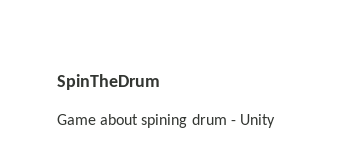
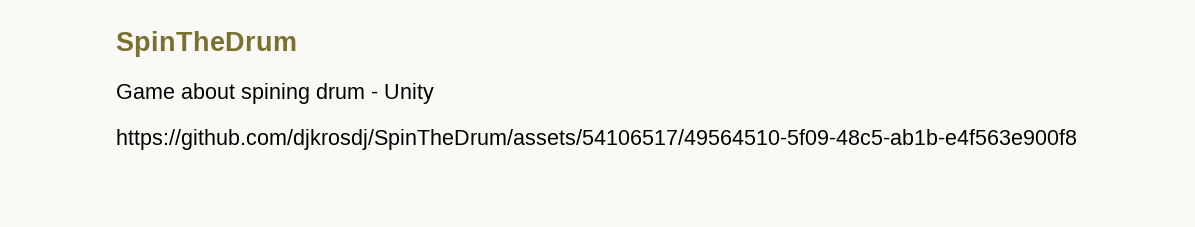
(275, 121) none -> [116,129,1077,150] // https://github.com/djkrosdj/SpinTheDrum/assets/54106517/49564510-5f09-48c5-ab1b-e4f563e900f8

